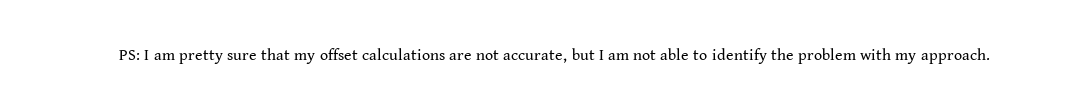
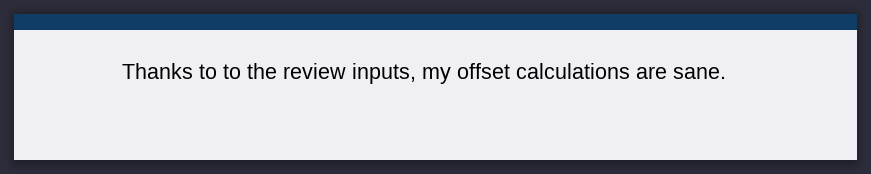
[119,48,990,64] PS: I am pretty sure that my offset calculations are not accurate, but I am not able to identify the problem with my approach. -> [122,63,726,84] Thanks to to the review inputs, my offset calculations are sane.

